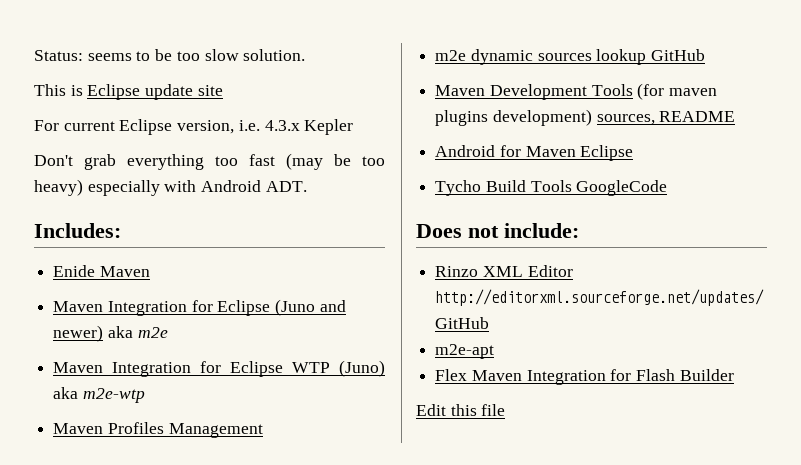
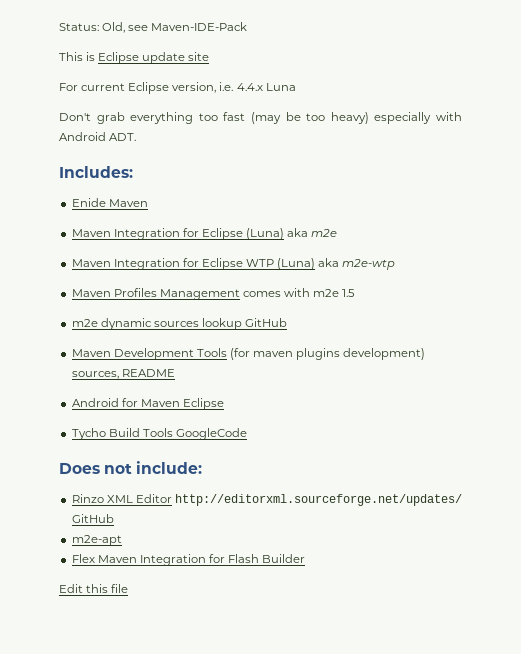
[87,49,306,61] seems to be too slow solution. -> [102,22,248,33] Old, see Maven-IDE-Pack
[264,119,354,135] 4.3.x Kepler -> [236,83,296,91] 4.4.x Luna
[275,299,346,316] [53,325,104,342] (Juno and newer) -> [246,228,285,240] (Luna)
[338,360,385,377] (Juno) -> [277,258,316,270] (Luna)
(263, 430) none -> [242,288,356,297] comes with m2e 1.5

